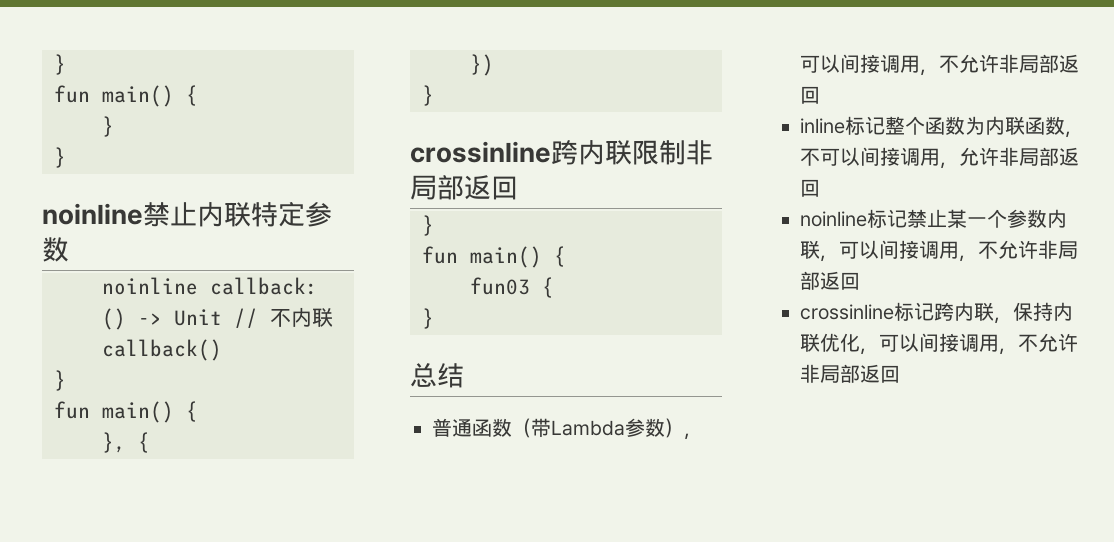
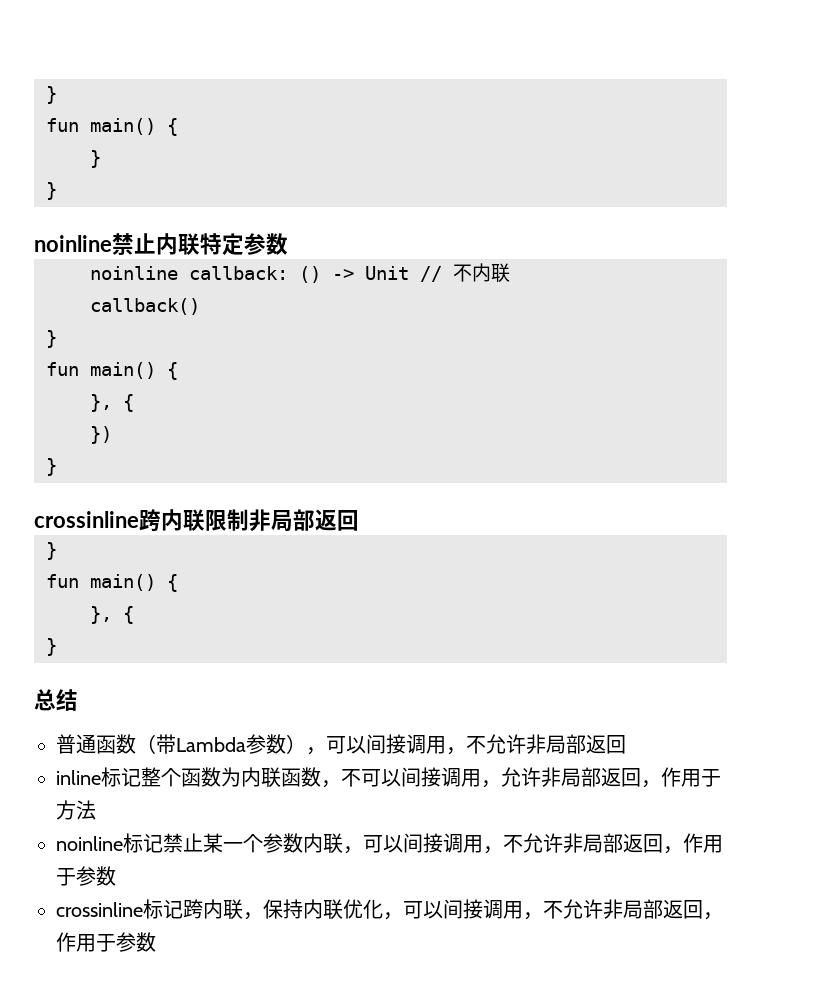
[470,277,530,295] fun03 -> [90,606,112,624] },
(820, 188) none -> [641,767,721,788] [56,800,96,820] ，作用于方法
(860, 281) none -> [663,833,723,854] [56,866,116,886] ，作用于参数
(900, 374) none -> [703,912,723,920] [56,932,156,952] ，作用于参数

